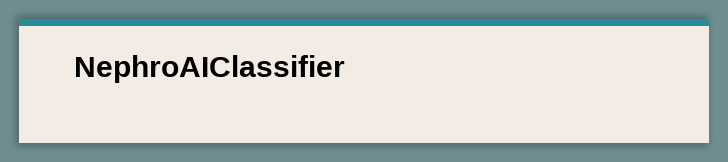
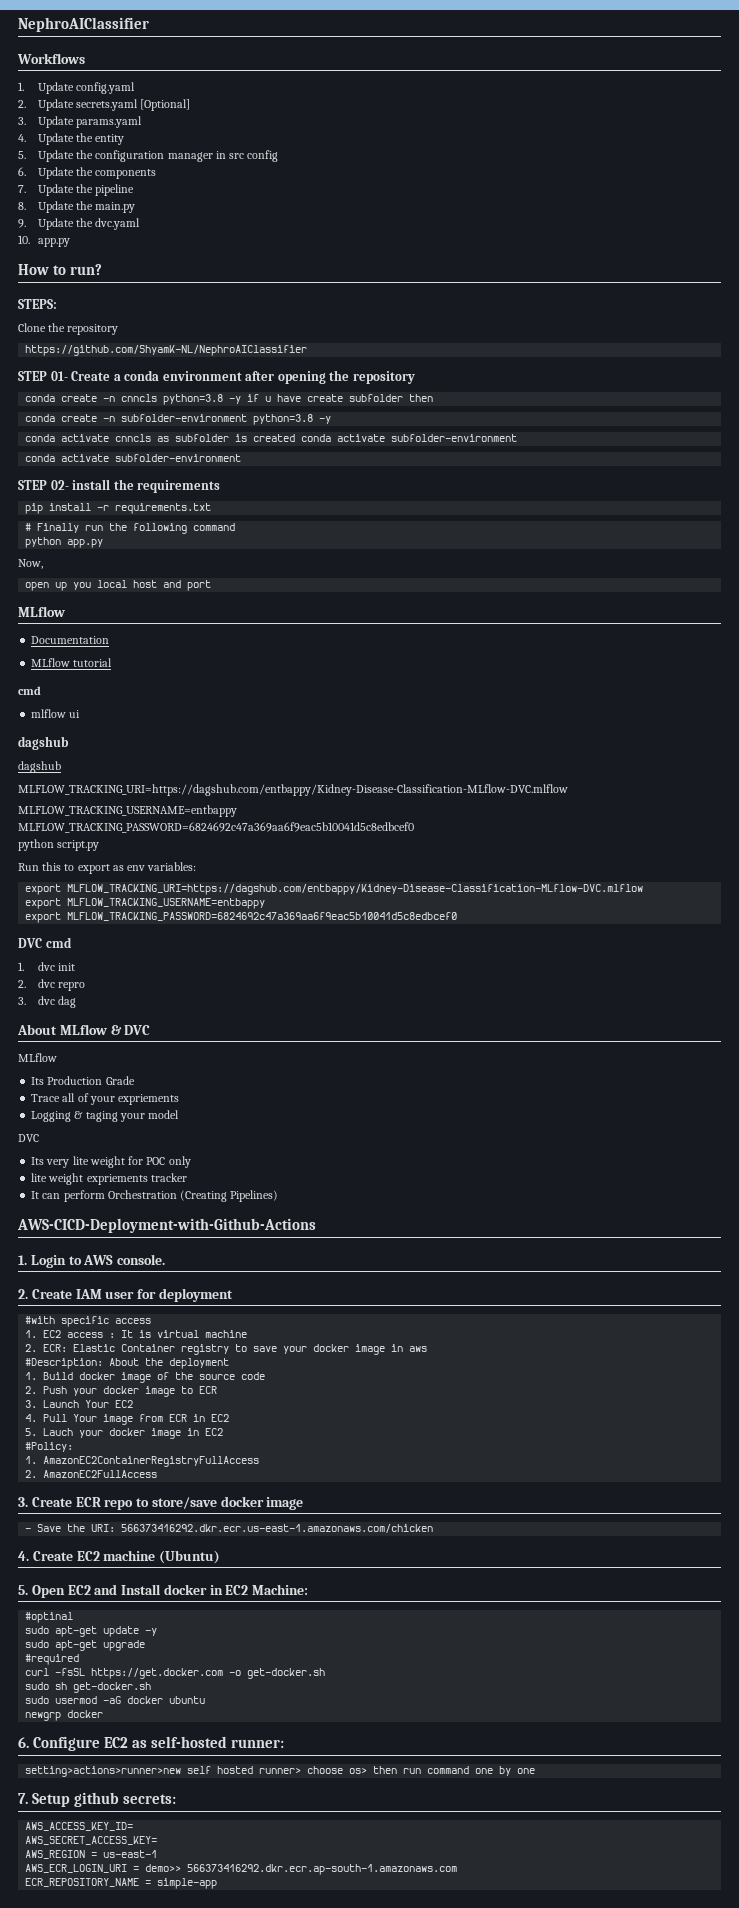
(345, 69) none -> [17,53,85,64] [18,82,136,94] [18,99,191,111] [18,116,143,128] [18,133,125,145] [18,150,279,162] [18,167,157,179] [18,184,135,196] [18,201,136,213] [18,218,141,230] [18,235,70,247] [18,264,103,275] [18,299,57,309] [18,323,119,335] [25,345,308,356] [18,370,415,384] [25,394,434,405] [25,414,332,425] [25,434,518,442] [25,454,242,462] [18,479,221,493] [25,503,212,514] [25,523,236,534] [25,537,104,548] [18,559,43,569] [25,580,212,591] [18,606,65,617] [31,636,110,644] [31,658,113,667] [18,686,41,695] [31,709,81,718] [18,736,69,750] [18,761,61,773] [18,784,568,796] [18,805,237,817] [18,822,414,833] [18,839,100,851] [18,862,197,874] [25,884,644,895] [25,898,266,909] [25,912,458,923] [18,937,72,948] [18,962,76,971] [18,979,86,991] [18,996,77,1008] [17,1024,151,1035] [18,1053,57,1062] [31,1076,135,1085] [31,1093,180,1105] [31,1110,180,1122] [18,1134,39,1142] [31,1156,191,1168] [31,1173,187,1185] [31,1190,279,1202] [17,1218,316,1233] [18,1254,166,1268] [18,1288,233,1302] [25,1316,152,1327] [25,1330,248,1338] [25,1344,428,1355] [25,1358,230,1369] [25,1372,266,1383] [25,1386,218,1397] [25,1400,134,1408] [25,1414,230,1425] [25,1428,224,1439] [25,1442,74,1452] [25,1456,260,1467] [25,1470,158,1478] [18,1496,304,1510] [25,1524,434,1533] [18,1550,221,1564] [18,1584,309,1598] [25,1612,74,1623] [25,1626,158,1637] [25,1640,146,1651] [25,1654,80,1665] [25,1668,326,1679] [25,1682,152,1693] [25,1696,206,1704] [25,1710,104,1721] [18,1736,285,1751] [25,1766,536,1777] [18,1792,177,1807] [25,1822,134,1831] [25,1836,158,1845] [25,1850,158,1859] [25,1864,458,1875] [25,1878,218,1889] // Workflows // 1. Update config.yaml // 2. Update secrets.yaml [Optional] // 3. Update params.yaml // 4. Update the entity // 5. Update the configuration manager in src config // 6. Update the components // 7. Update the pipeline // 8. Update the main.py // 9. Update the dvc.yaml // 10. app.py // How to run? // STEPS: // Clone the repository // https://github.com/ShyamK-NL/NephroAIClassifier // STEP 01- Create a conda environment after opening the repository // conda create -n cnncls python=3.8 -y if u have create subfolder then // conda create -n subfolder-environment python=3.8 -y // conda activate cnncls as subfolder is created conda activate subfolder-environment // conda activate subfolder-environment // STEP 02- install the requirements // pip install -r requirements.txt // # Finally run the following command // python app.py // Now, // open up you local host and port // MLflow // Documentation // MLflow tutorial // cmd // mlflow ui // dagshub // dagshub // MLFLOW_TRACKING_URI=https://dagshub.com/entbappy/Kidney-Disease-Classification-MLflow-DVC.mlflow // MLFLOW_TRACKING_USERNAME=entbappy // MLFLOW_TRACKING_PASSWORD=6824692c47a369aa6f9eac5b10041d5c8edbcef0 // python script.py // Run this to export as env variables: // export MLFLOW_TRACKING_URI=https://dagshub.com/entbappy/Kidney-Disease-Classification-MLflow-DVC.mlflow // export MLFLOW_TRACKING_USERNAME=entbappy // export MLFLOW_TRACKING_PASSWORD=6824692c47a369aa6f9eac5b10041d5c8edbcef0 // DVC cmd // 1. dvc init // 2. dvc repro // 3. dvc dag // About MLflow & DVC // MLflow // Its Production Grade // Trace all of your expriements // Logging & taging your model // DVC // Its very lite weight for POC only // lite weight expriements tracker // It can perform Orchestration (Creating Pipelines) // AWS-CICD-Deployment-with-Github-Actions // 1. Login to AWS console. // 2. Create IAM user for deployment // #with specific access // 1. EC2 access : It is virtual machine // 2. ECR: Elastic Container registry to save your docker image in aws // #Description: About the deployment // 1. Build docker image of the source code // 2. Push your docker image to ECR // 3. Launch Your EC2 // 4. Pull Your image from ECR in EC2 // 5. Lauch your docker image in EC2 // #Policy: // 1. AmazonEC2ContainerRegistryFullAccess // 2. AmazonEC2FullAccess // 3. Create ECR repo to store/save docker image // - Save the URI: 566373416292.dkr.ecr.us-east-1.amazonaws.com/chicken // 4. Create EC2 machine (Ubuntu) // 5. Open EC2 and Install docker in EC2 Machine: // #optinal // sudo apt-get update -y // sudo apt-get upgrade // #required // curl -fsSL https://get.docker.com -o get-docker.sh // sudo sh get-docker.sh // sudo usermod -aG docker ubuntu // newgrp docker // 6. Configure EC2 as self-hosted runner: // setting>actions>runner>new self hosted runner> choose os> then run command one by one // 7. Setup github secrets: // AWS_ACCESS_KEY_ID= // AWS_SECRET_ACCESS_KEY= // AWS_REGION = us-east-1 // AWS_ECR_LOGIN_URI = demo>> 566373416292.dkr.ecr.ap-south-1.amazonaws.com // ECR_REPOSITORY_NAME = simple-app

